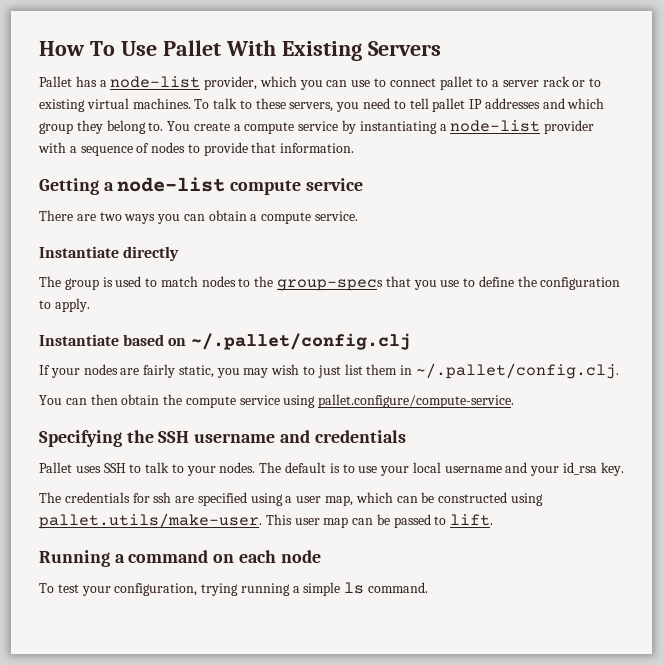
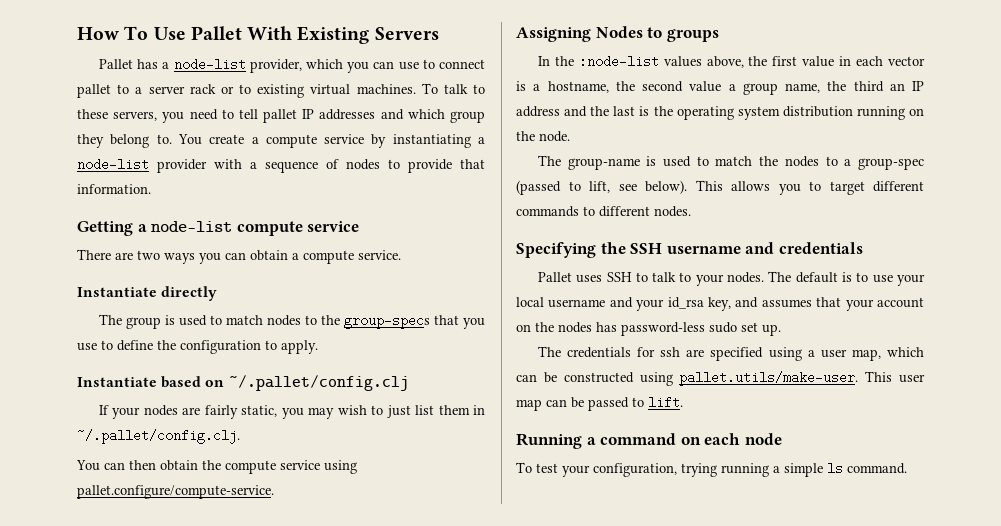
(515, 401) none -> [516,26,719,42] [537,55,925,68] [516,81,924,95] [516,106,924,120] [516,131,570,142] [537,155,924,170] [516,180,924,195] [516,206,691,217] // Assigning Nodes to groups // In the :node-list values above, the first value in each vector is a hostname, the second value a group name, the third an IP address and the last is the operating system distribution running on the node. // The group-name is used to match the nodes to a group-spec (passed to lift, see below). This allows you to target different commands to different nodes.
[600,462,624,476] key. -> [708,297,924,311] [516,322,781,336] key, and assumes that your account on the nodes has password-less sudo set up.

